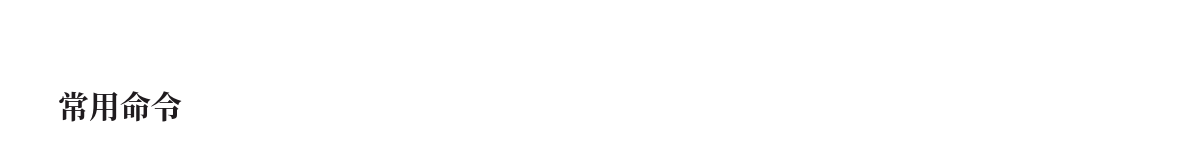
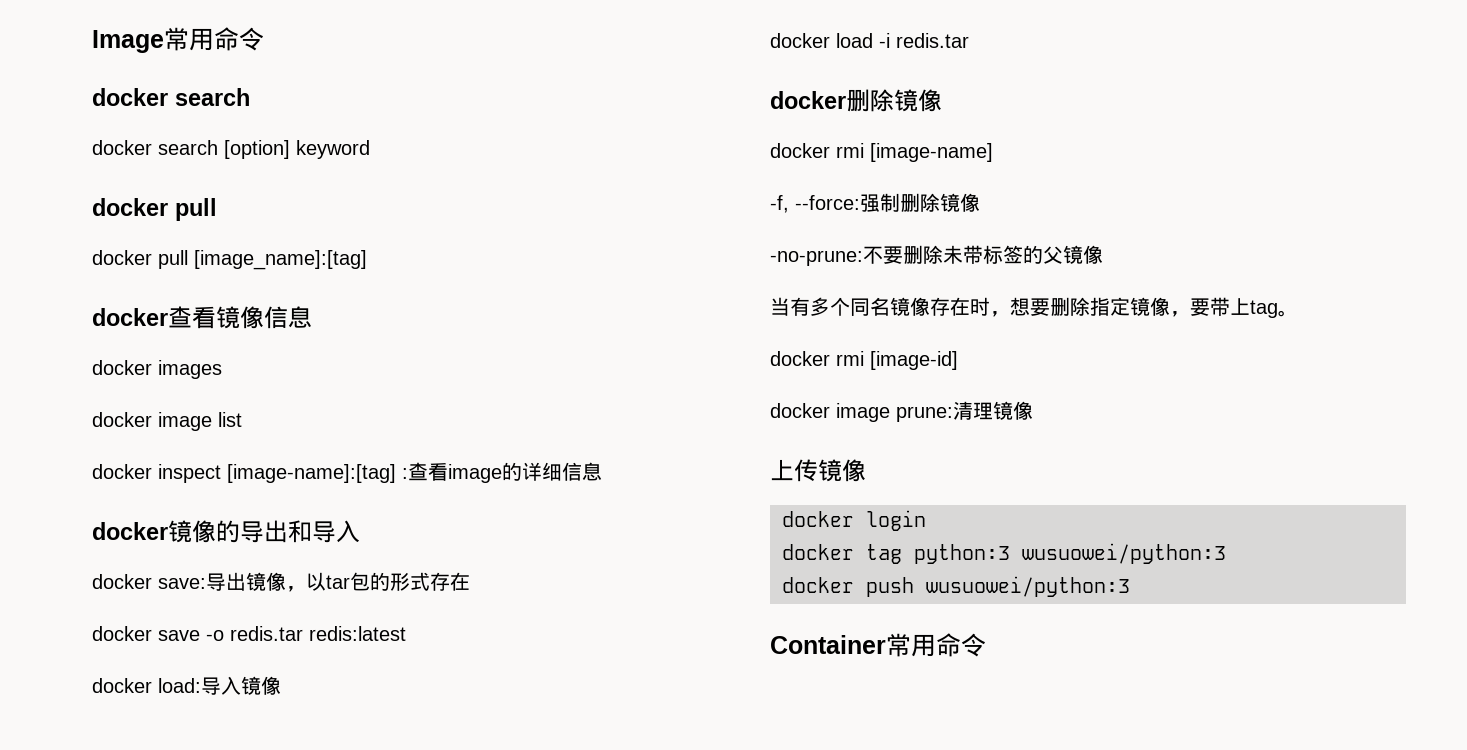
[58,91,182,122] 常用命令 -> [92,27,264,53] [92,88,250,106] [92,140,370,159] [92,198,217,221] [92,250,367,270] [92,306,312,329] [92,360,222,379] [92,412,242,431] [92,462,602,483] [92,520,360,543] [92,572,470,592] [92,626,406,641] [92,676,281,695] [770,33,969,48] [770,89,942,112] [770,143,993,162] [770,193,980,213] [770,245,1103,266] [770,297,1298,318] [770,351,958,370] [770,401,1033,422] [770,459,866,482] [782,510,926,531] [782,543,1226,564] [782,576,1130,597] [770,633,986,657] Image常用命令 // docker search // docker search [option] keyword // docker pull // docker pull [image_name]:[tag] // docker查看镜像信息 // docker images // docker image list // docker inspect [image-name]:[tag] :查看image的详细信息 // docker镜像的导出和导入 // docker save:导出镜像，以tar包的形式存在 // docker save -o redis.tar redis:latest // docker load:导入镜像 // docker load -i redis.tar // docker删除镜像 // docker rmi [image-name] // -f, --force:强制删除镜像 // -no-prune:不要删除未带标签的父镜像 // 当有多个同名镜像存在时，想要删除指定镜像，要带上tag。 // docker rmi [image-id] // docker image prune:清理镜像 // 上传镜像 // docker login // docker tag python:3 wusuowei/python:3 // docker push wusuowei/python:3 // Container常用命令

